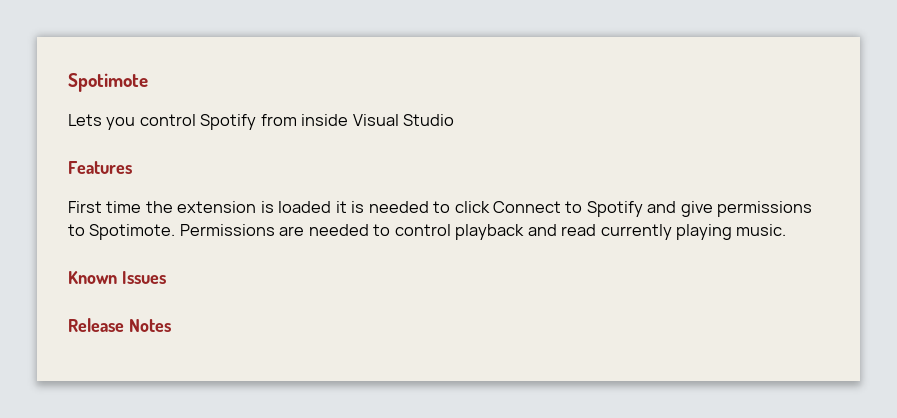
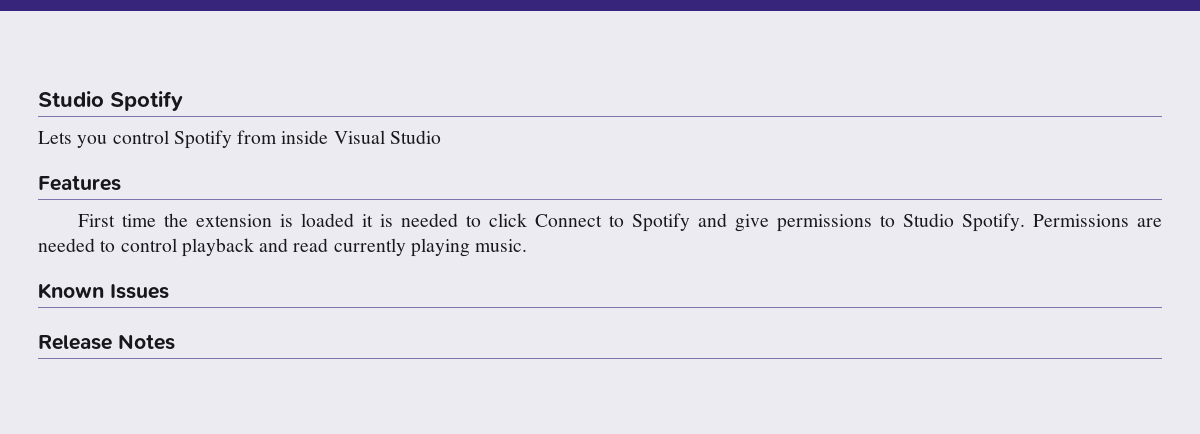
[68,73,148,92] Spotimote -> [38,91,183,111] Studio Spotify
[89,224,176,240] Spotimote. -> [902,213,1025,232] Studio Spotify.

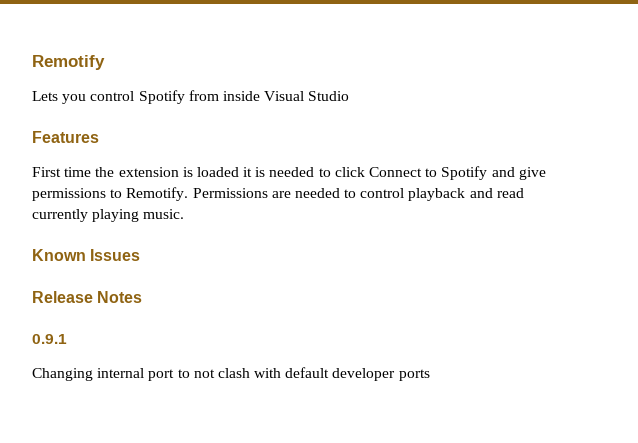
[38,91,183,111] Studio Spotify -> [32,55,105,70] Remotify
[902,213,1025,232] Studio Spotify. -> [126,187,189,201] Remotify.
(175, 342) none -> [32,334,67,344] [32,367,430,381] // 0.9.1 // Changing internal port to not clash with default developer ports

